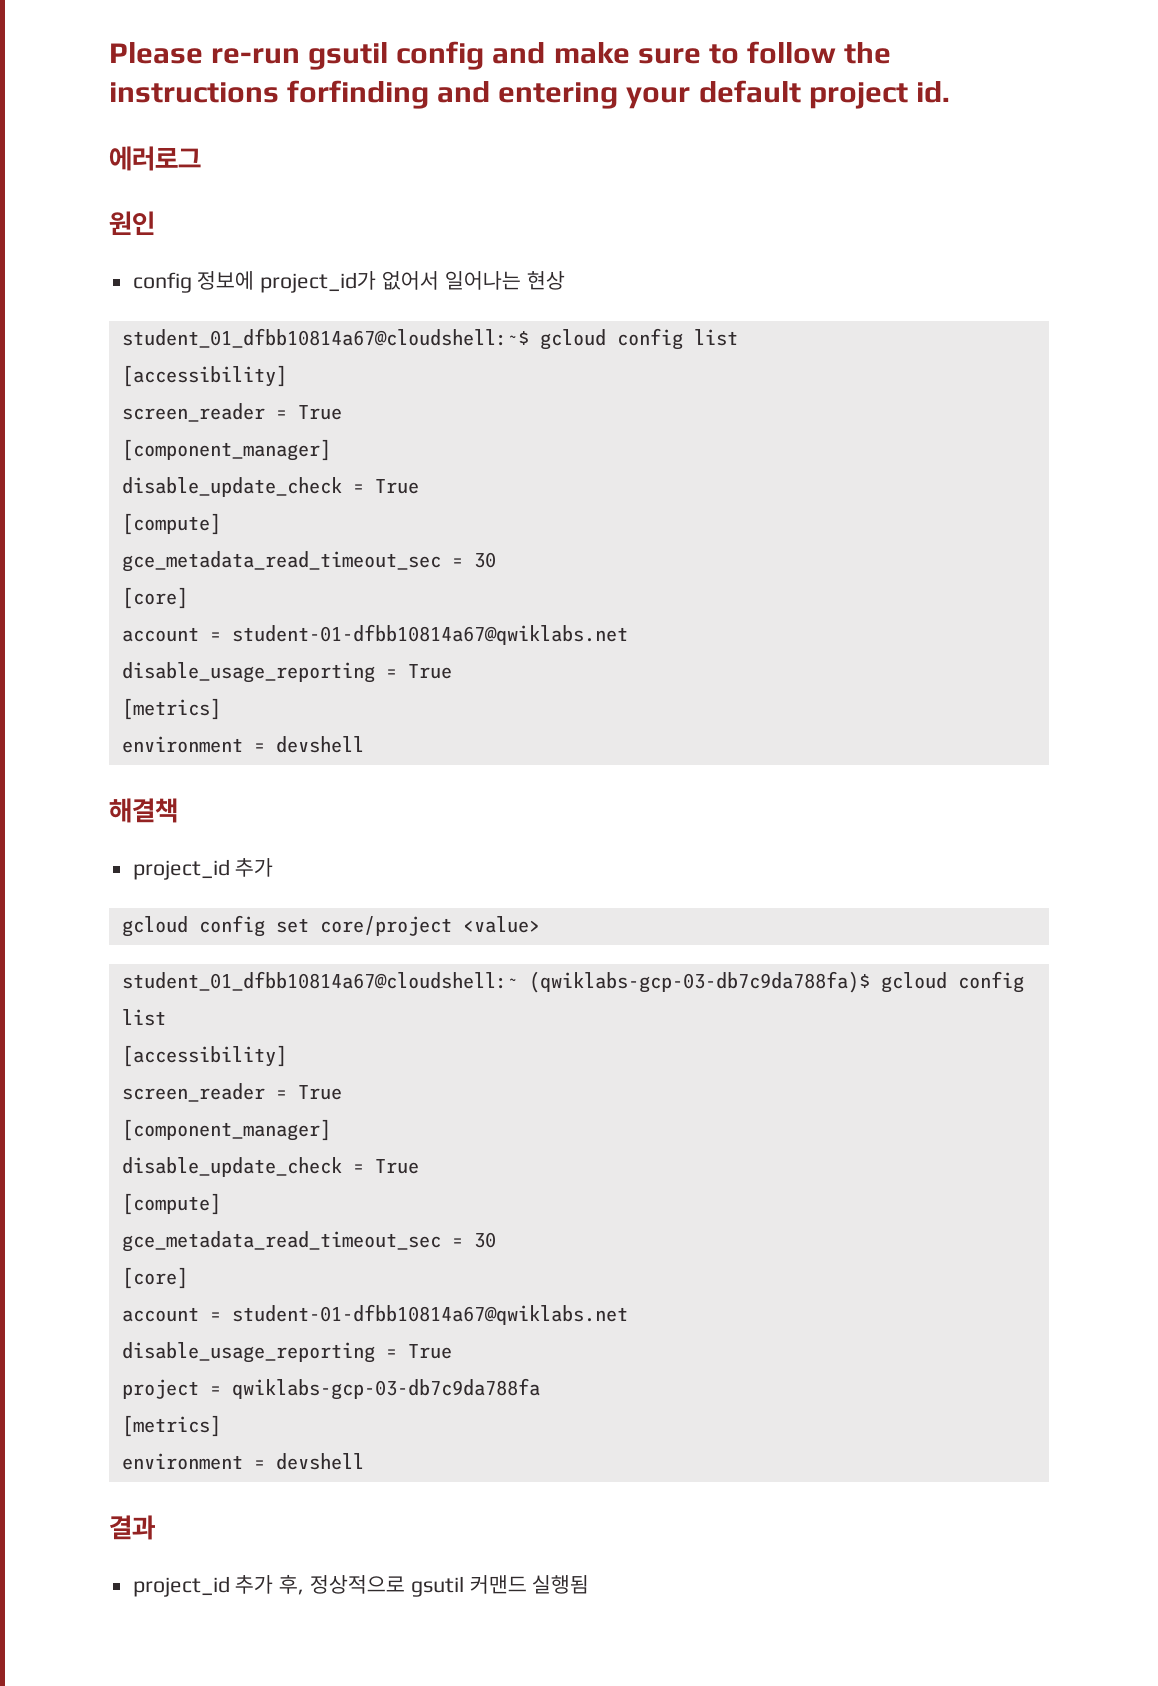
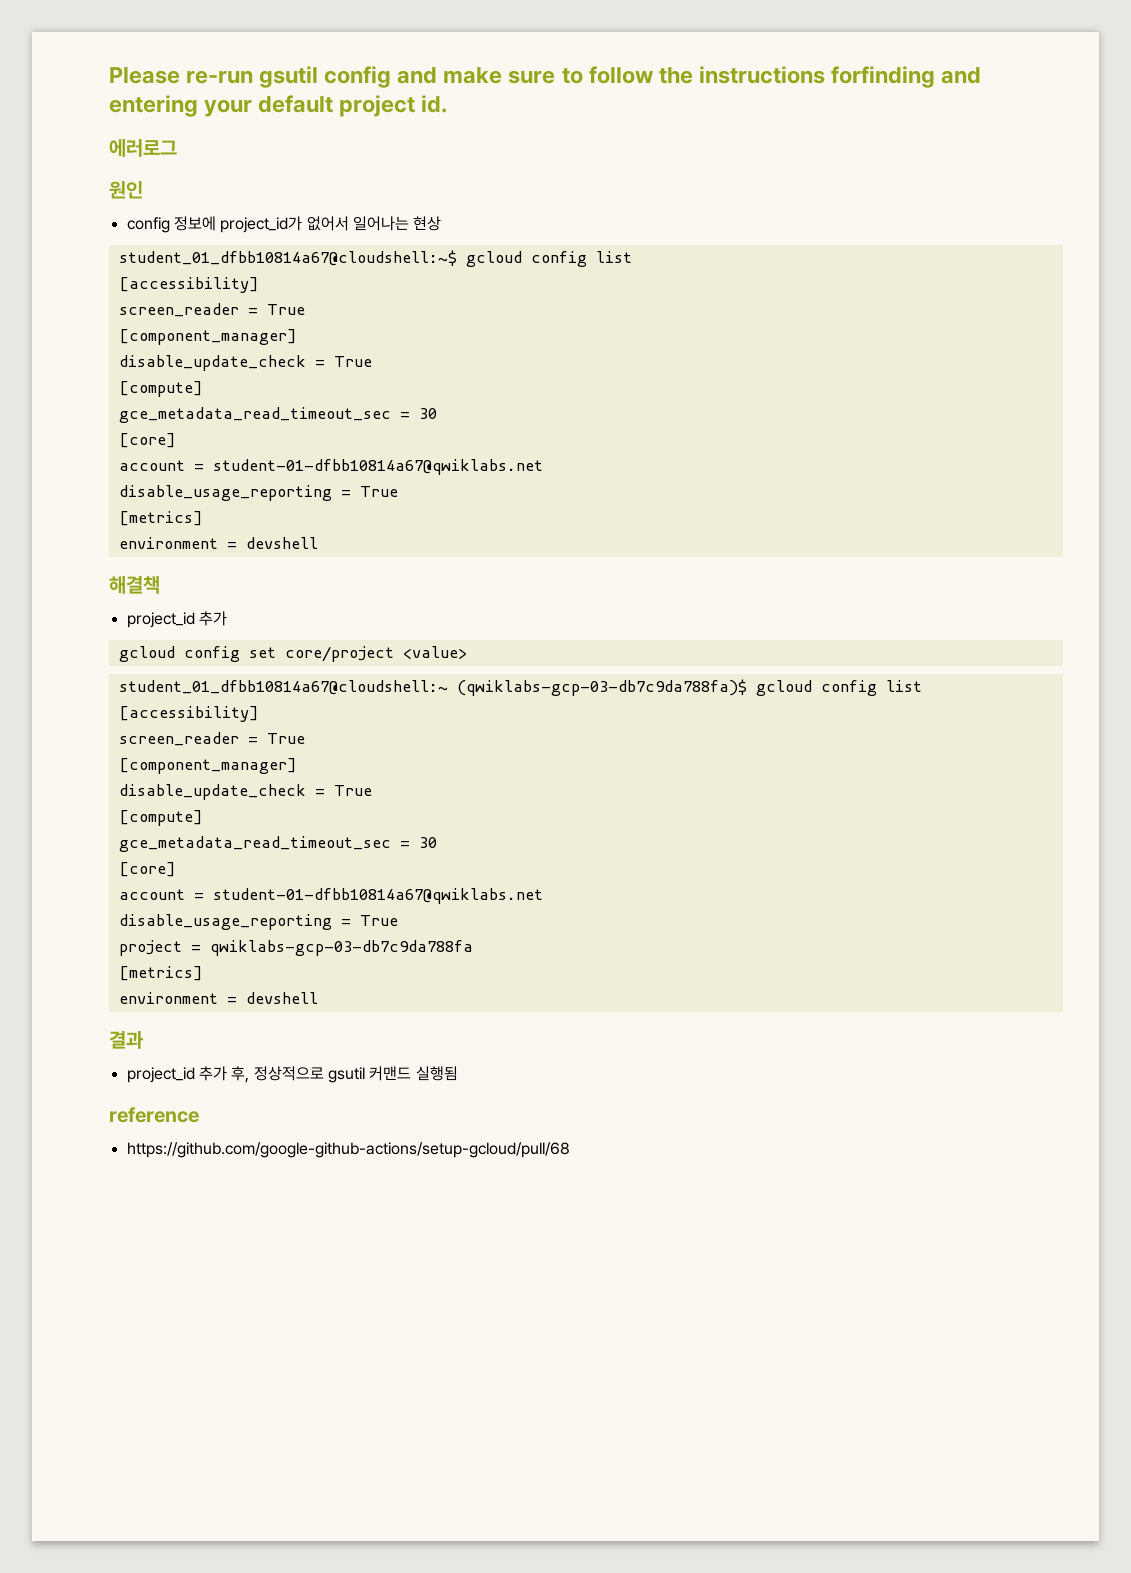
(590, 1584) none -> [109,1107,199,1123] [126,1142,570,1158] // reference // https://github.com/google-github-actions/setup-gcloud/pull/68

